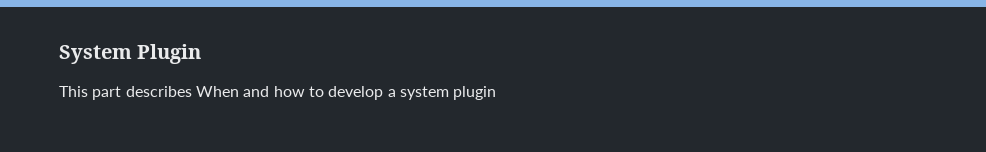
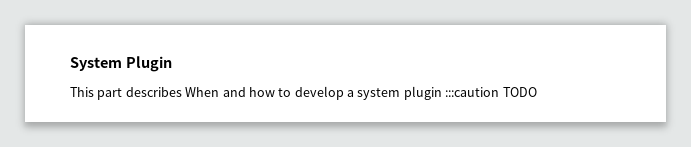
(497, 93) none -> [445,87,537,97] :::caution TODO

